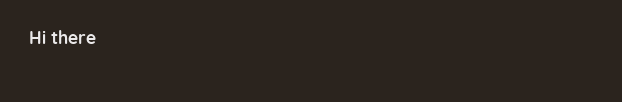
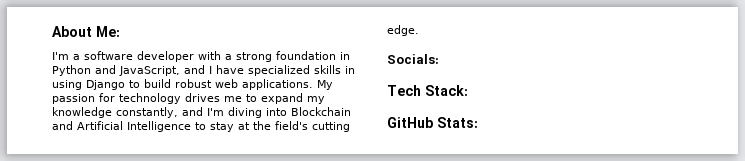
[29,30,96,44] Hi there -> [52,26,120,37] [52,51,350,62] [52,65,355,76] [52,79,333,90] [52,93,325,104] [52,107,351,118] [52,121,350,132] [387,25,419,36] [387,54,439,64] [387,85,468,96] [387,117,478,128] About Me: // I'm a software developer with a strong foundation in Python and JavaScript, and I have specialized skills in using Django to build robust web applications. My passion for technology drives me to expand my knowledge constantly, and I'm diving into Blockchain and Artificial Intelligence to stay at the field's cutting edge. // Socials: // Tech Stack: // GitHub Stats:

